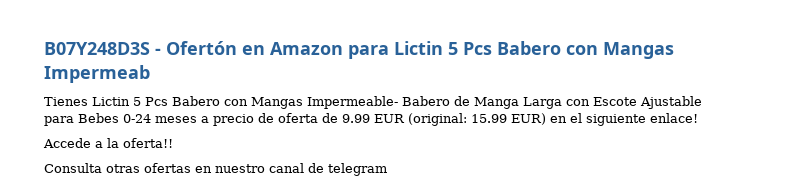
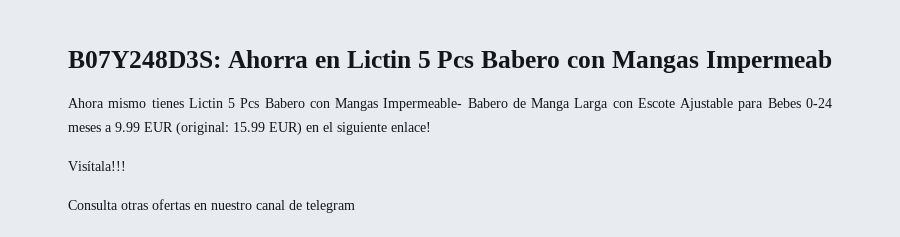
[44,41,389,59] B07Y248D3S - Ofertón en Amazon para -> [68,50,340,68] B07Y248D3S: Ahorra en
[44,97,88,106] Tienes -> [68,98,184,108] Ahora mismo tienes
[213,113,338,126] precio de oferta de -> (112, 128) none
[43,138,173,148] Accede a la oferta!! -> [68,161,126,171] Visítala!!!

